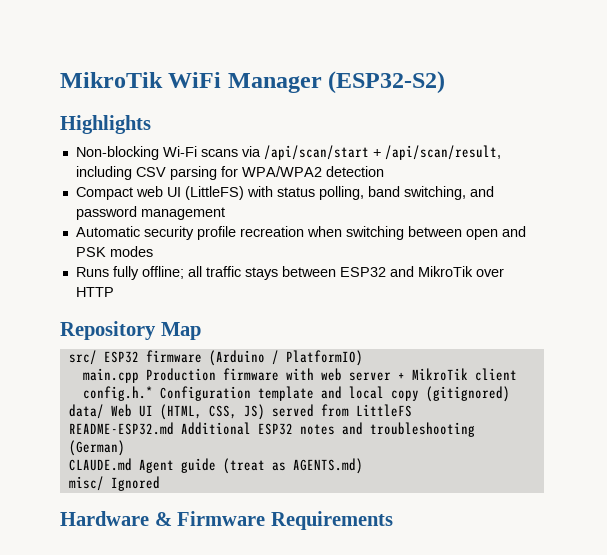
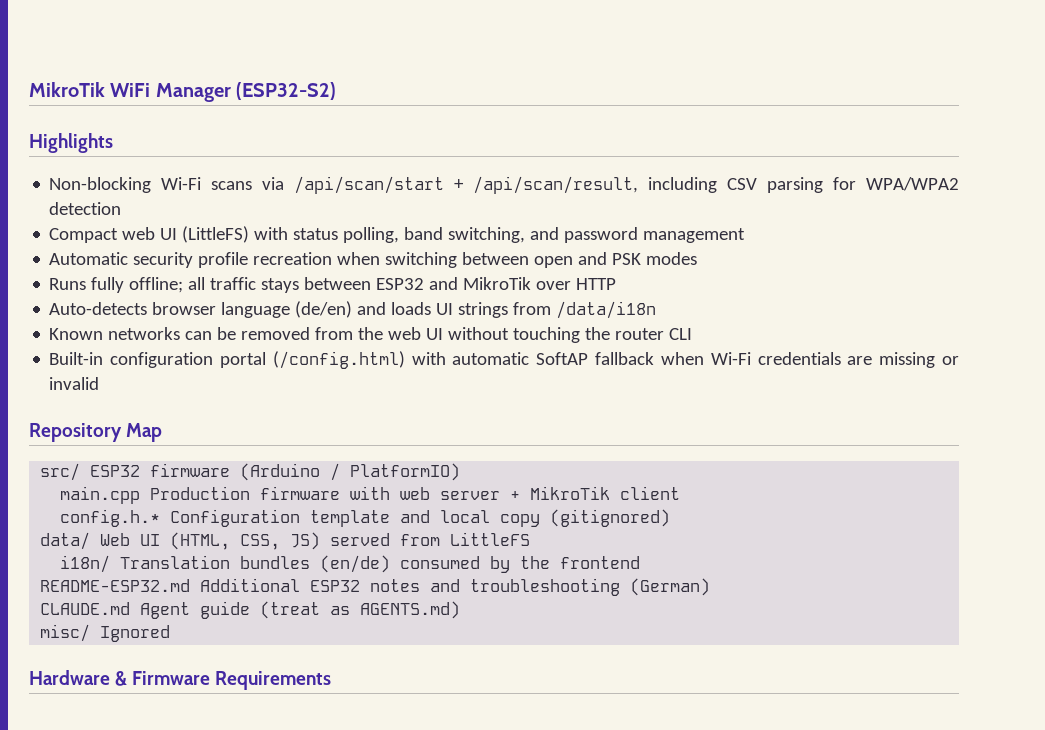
(114, 292) none -> [49,301,657,319] [49,327,693,343] [49,351,960,369] [49,377,100,390] // Auto-detects browser language (de/en) and loads UI strings from /data/i18n // Known networks can be removed from the web UI without touching the router CLI // Built-in configuration portal (/config.html) with automatic SoftAP fallback when Wi-Fi credentials are missing or invalid
(412, 410) none -> [60,555,641,573] // i18n/ Translation bundles (en/de) consumed by the frontend

